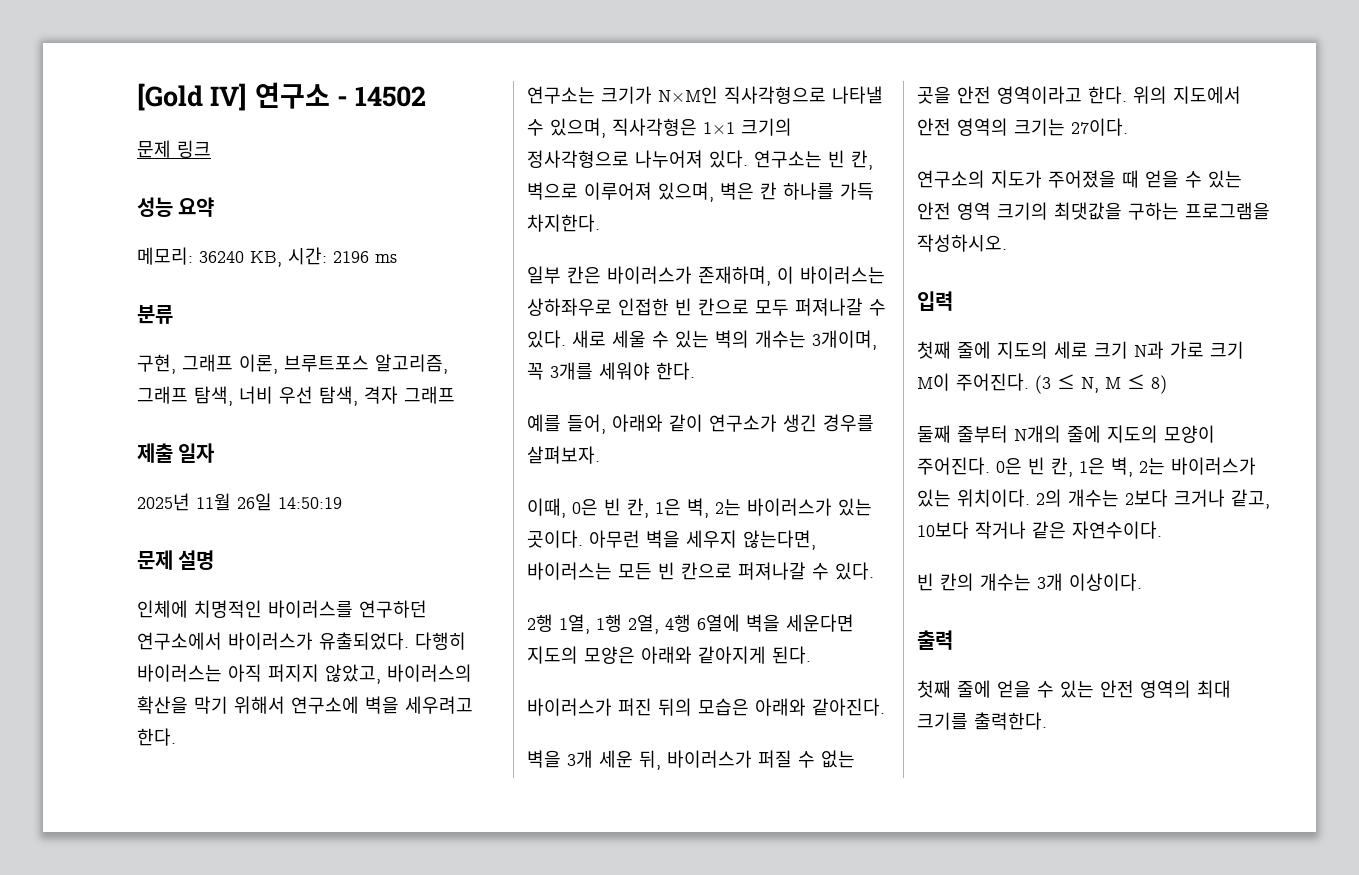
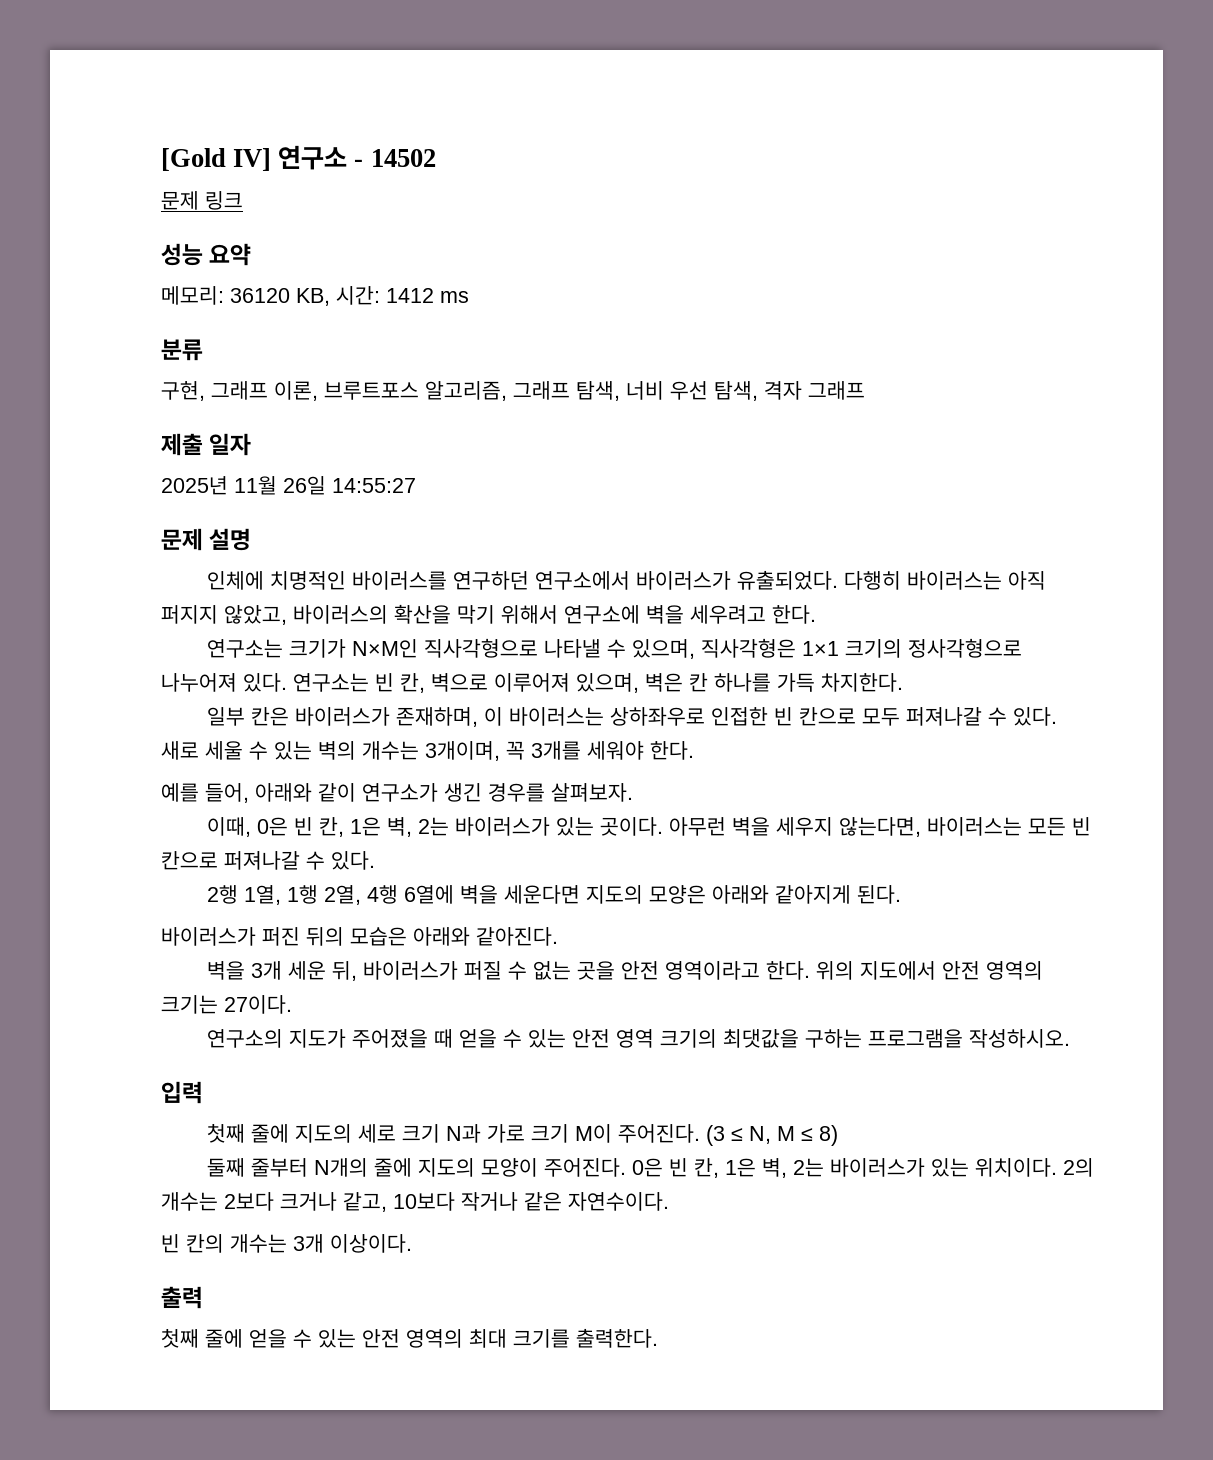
[199,251,244,263] 36240 -> [230,288,290,303] 36120
[333,251,369,263] 2196 -> [386,288,434,303] 1412
[278,497,342,509] 14:50:19 -> [332,478,416,493] 14:55:27

